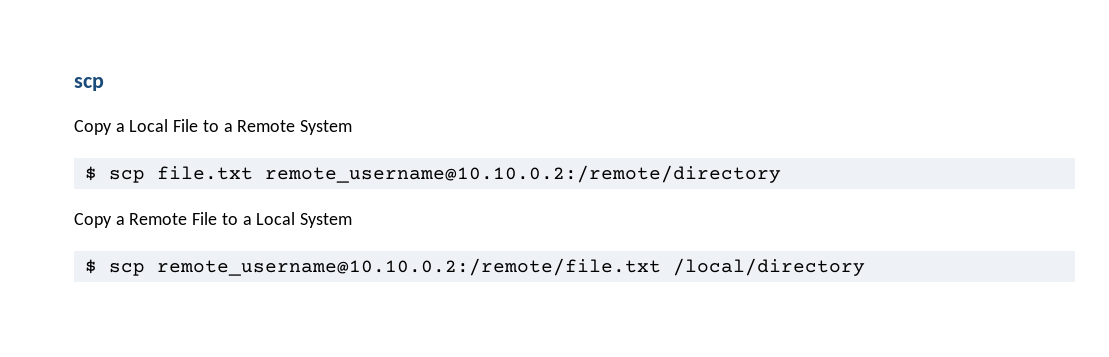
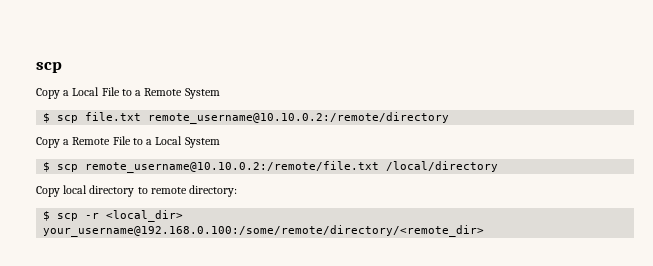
(865, 267) none -> [36,185,238,197] [43,210,184,222] [43,225,485,237] // Copy local directory to remote directory: // $ scp -r <local_dir> your_username@192.168.0.100:/some/remote/directory/<remote_dir>

